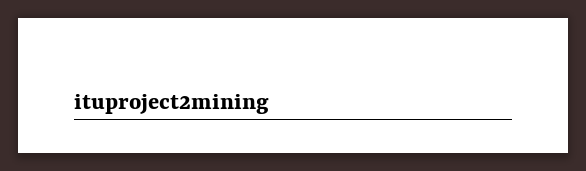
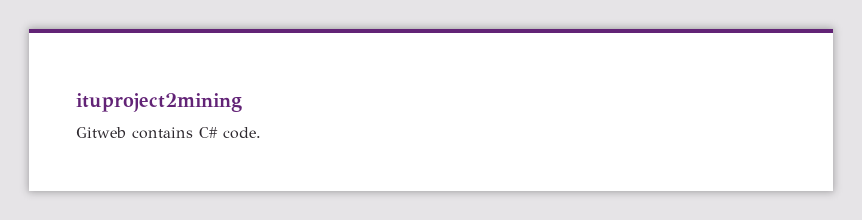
(269, 104) none -> [76,127,261,139] // Gitweb contains C# code.

